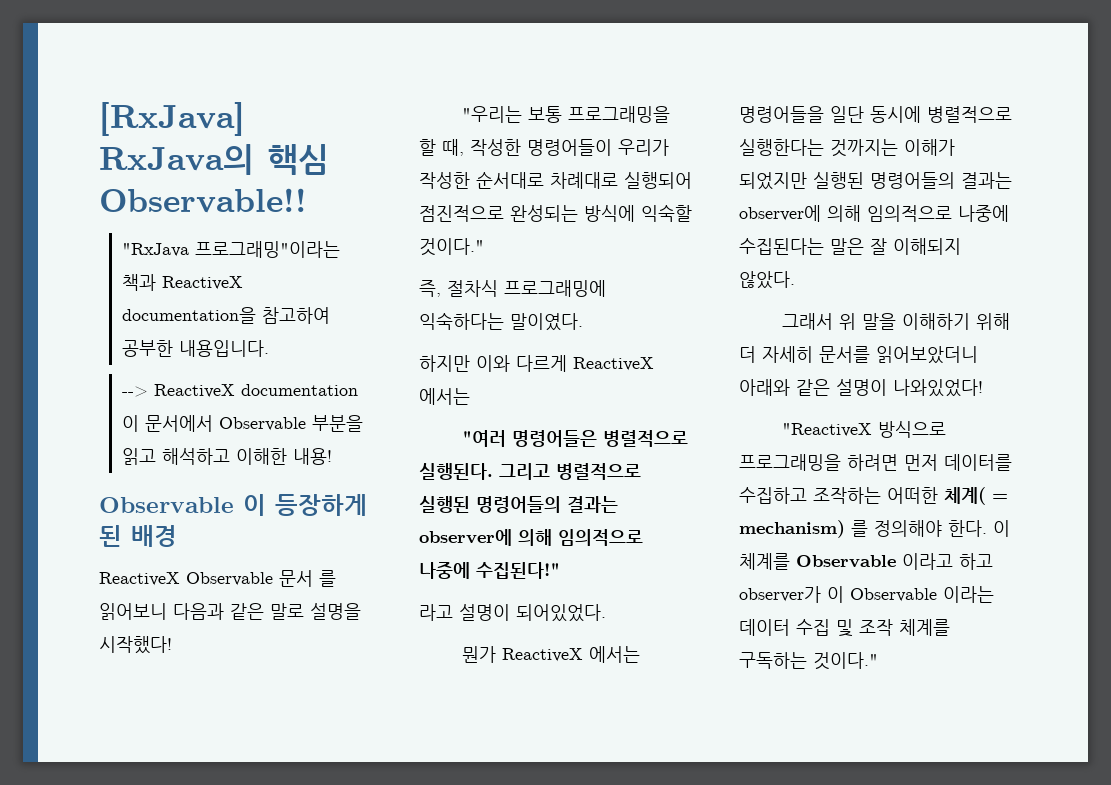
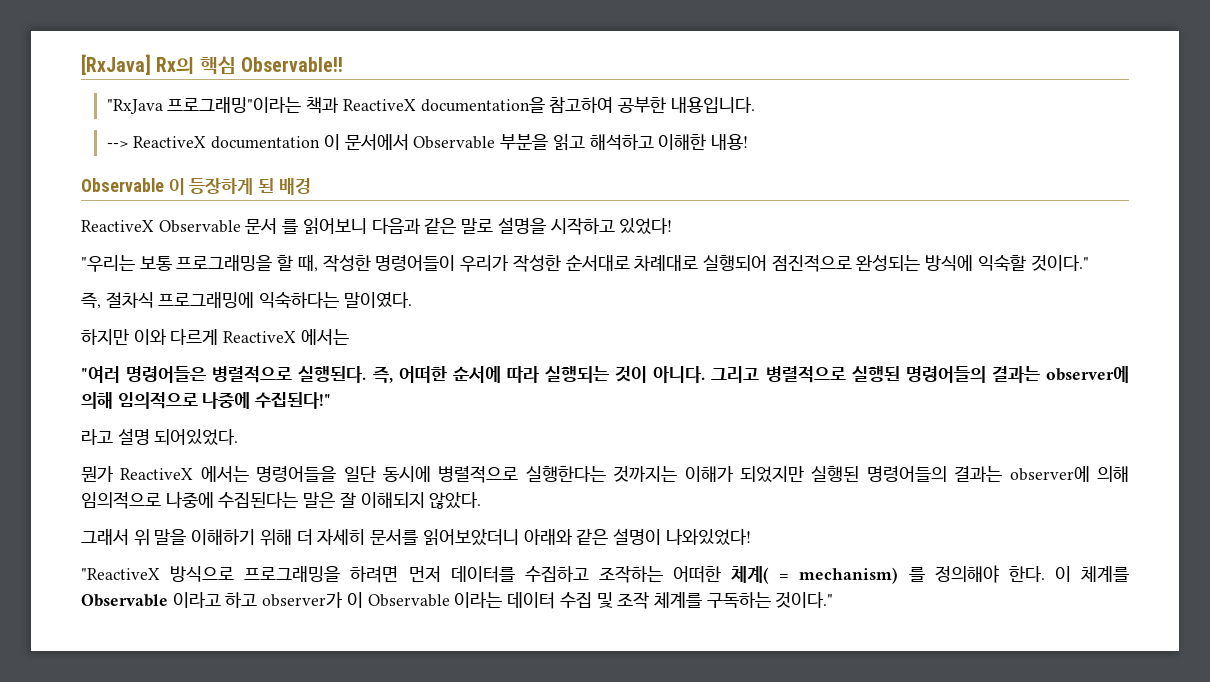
[99,144,254,175] RxJava의 -> [156,57,195,74] Rx의
[99,636,172,654] 시작했다! -> [550,217,673,235] 시작하고 있었다!
(493, 471) none -> [372,366,706,383] 즉, 어떠한 순서에 따라 실행되는 것이 아니다.
[459,604,510,621] 설명이 -> [117,428,150,445] 설명

